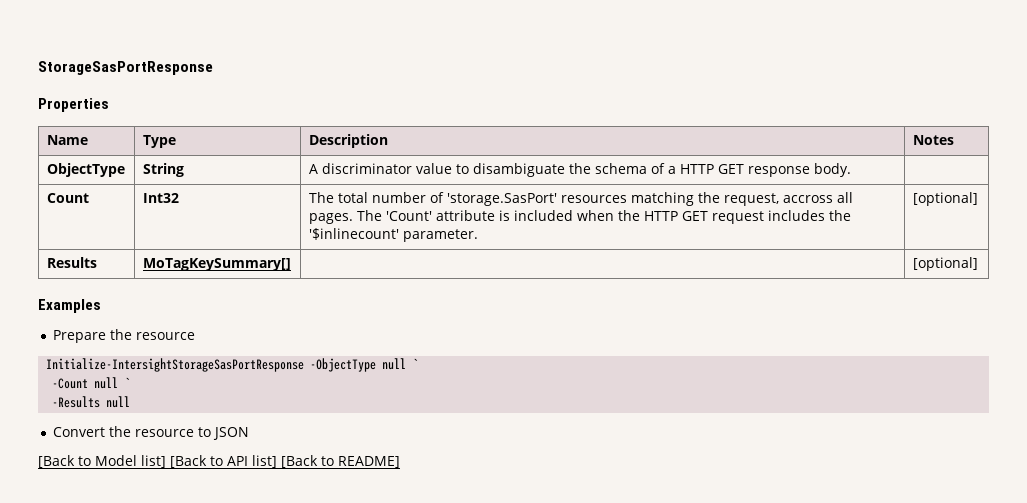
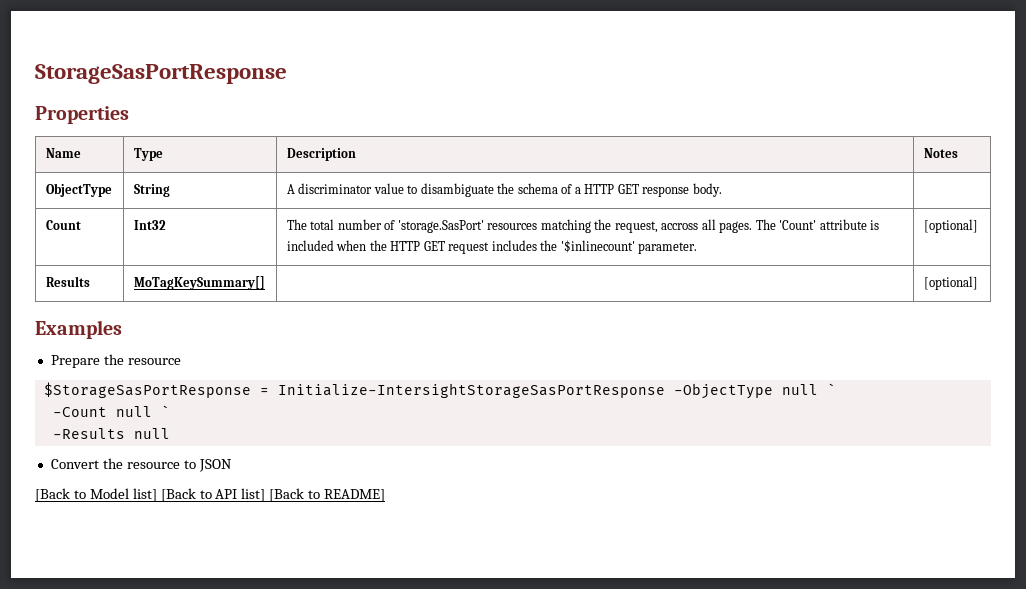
(195, 336) none -> [43,382,269,398] $StorageSasPortResponse =

